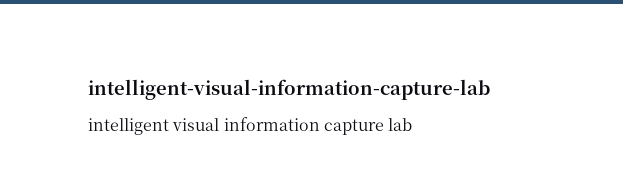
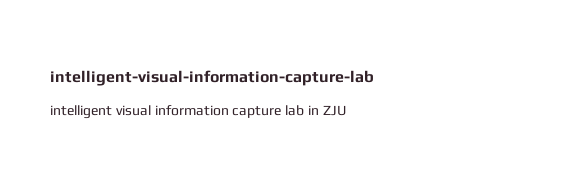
(413, 124) none -> [307,105,346,116] in ZJU

